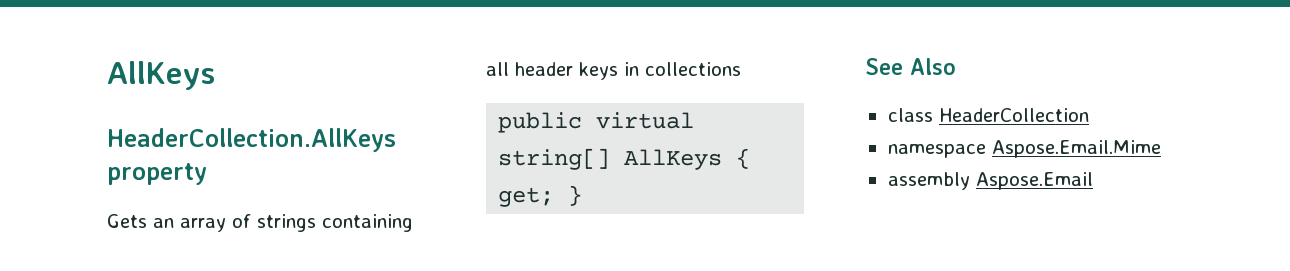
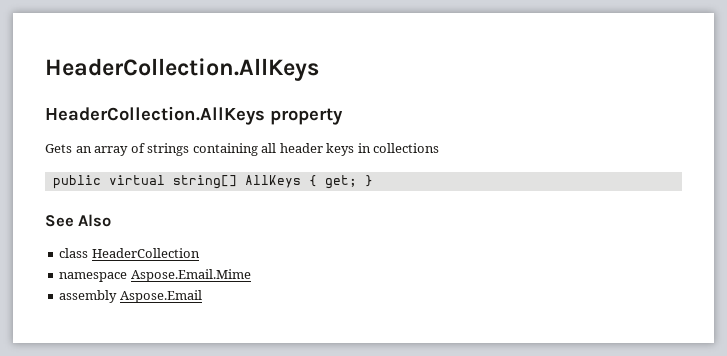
[107,61,215,90] AllKeys -> [45,58,319,81] HeaderCollection.AllKeys

